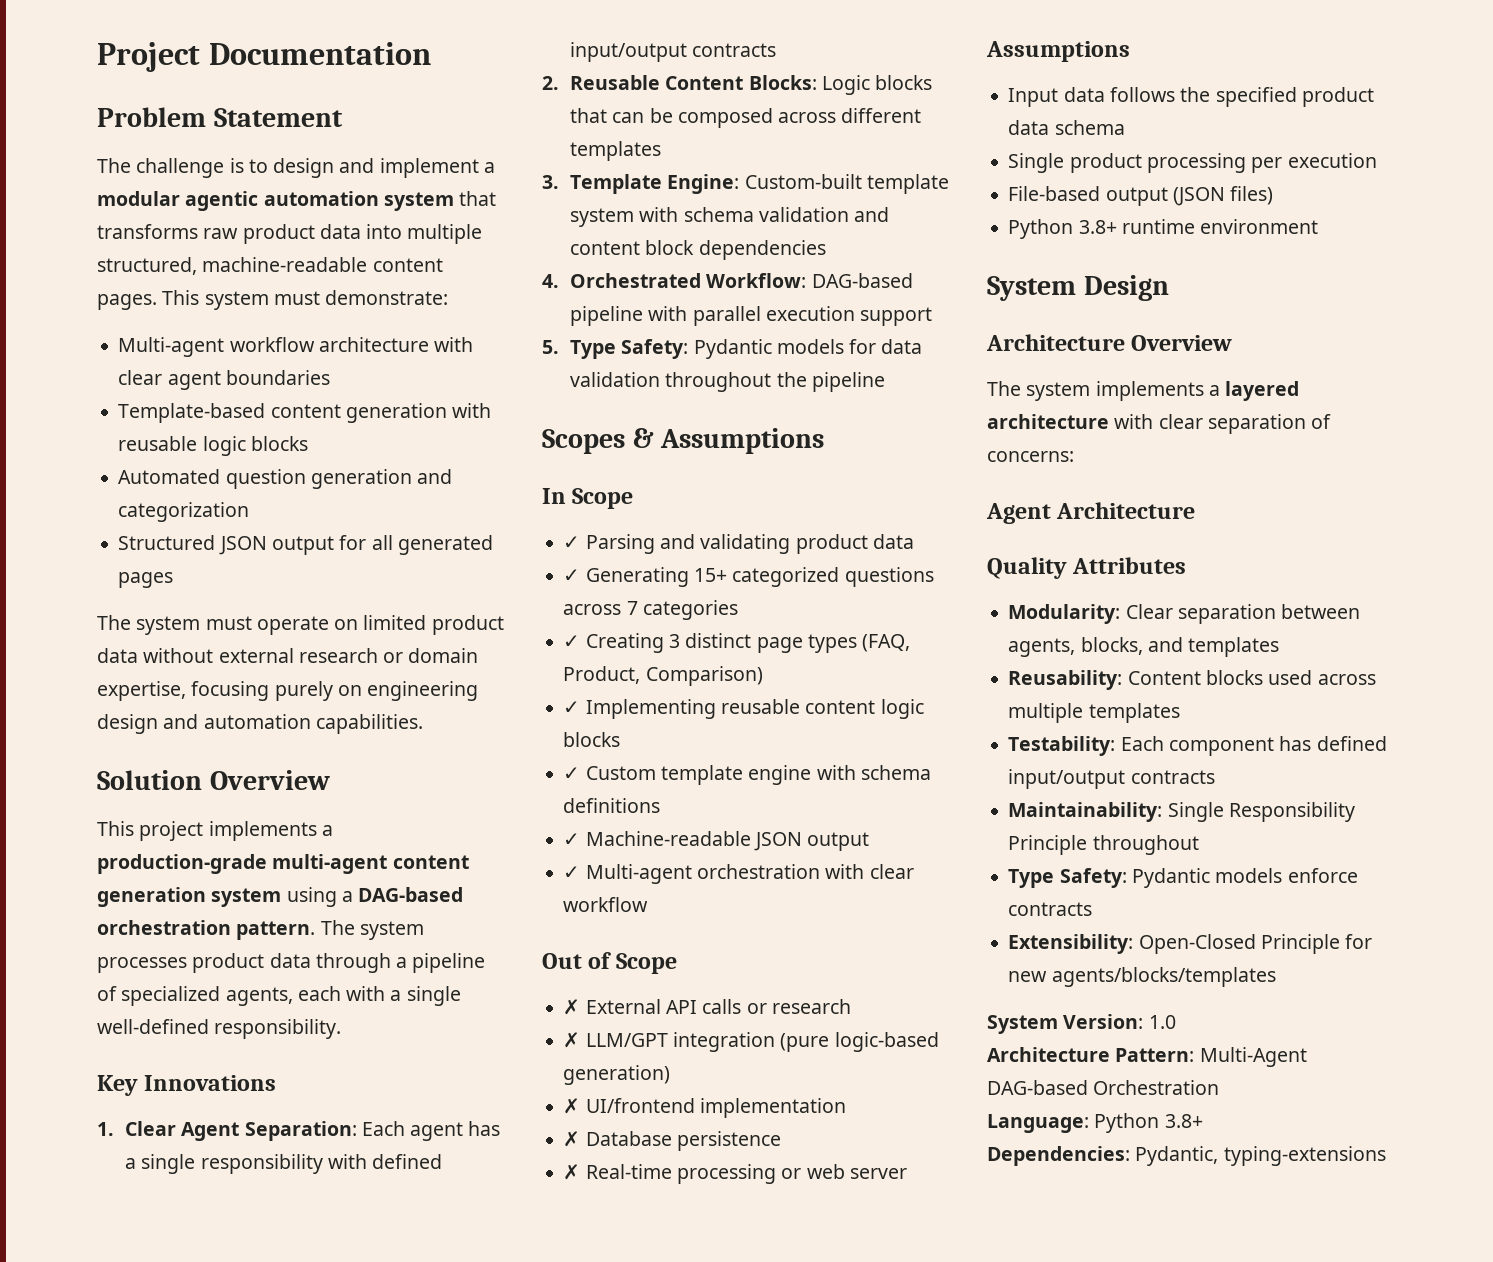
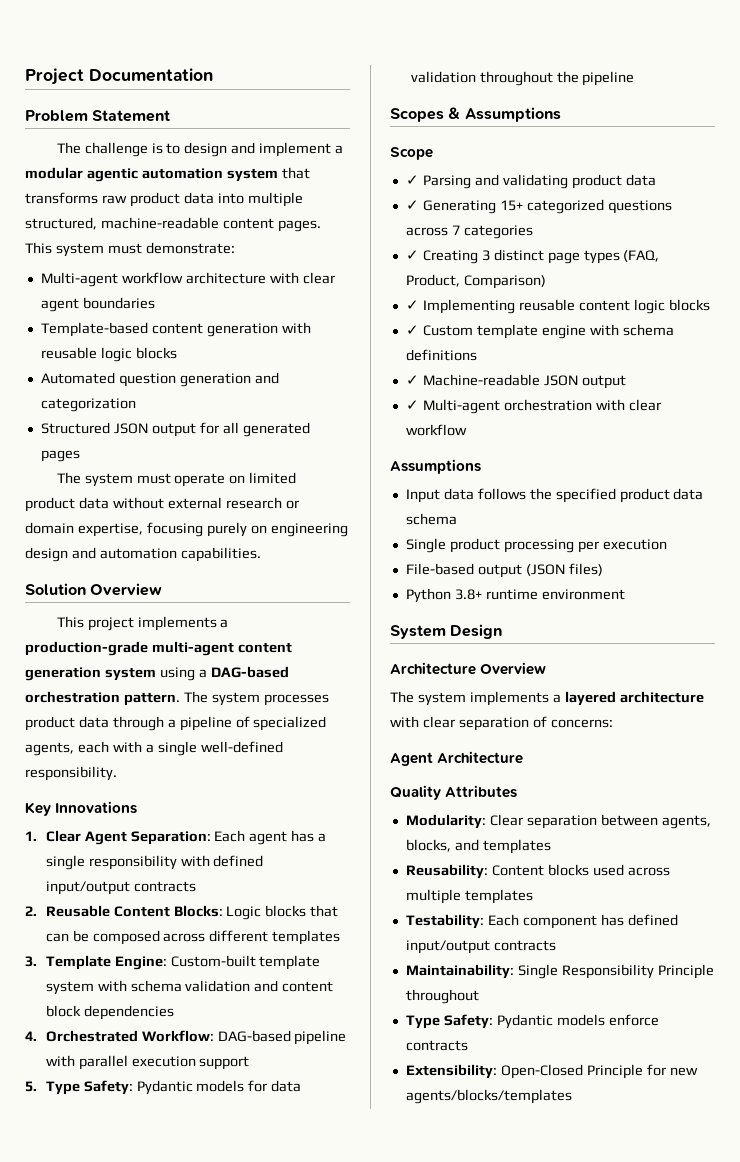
[542,488,566,504] In -> (561, 114) none
[542,952,677,974] [563,999,851,1015] [563,1032,939,1052] [563,1065,671,1085] [563,1098,846,1118] [563,1131,781,1151] [563,1164,907,1184] // Out of Scope // ✗ External API calls or research // ✗ LLM/GPT integration (pure logic-based generation) // ✗ UI/frontend implementation // ✗ Database persistence // ✗ Real-time processing or web server -> (467, 430) none
[987,1014,1176,1034] [987,1047,1307,1067] [987,1080,1220,1095] [987,1113,1203,1133] [987,1146,1386,1166] // System Version: 1.0 // Architecture Pattern: Multi-Agent DAG-based Orchestration // Language: Python 3.8+ // Dependencies: Pydantic, typing-extensions -> (572, 1096) none

